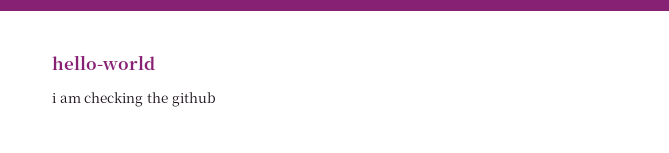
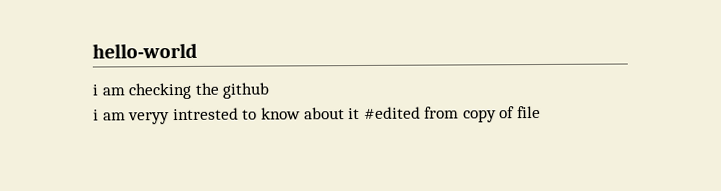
(216, 99) none -> [93,105,542,125] // i am veryy intrested to know about it #edited from copy of file

